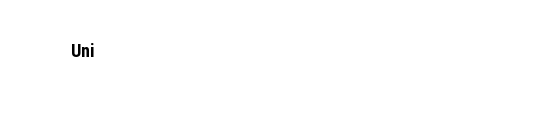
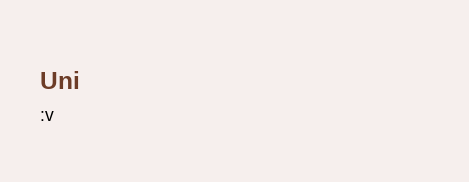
(94, 50) none -> [40,111,54,121] // :v

